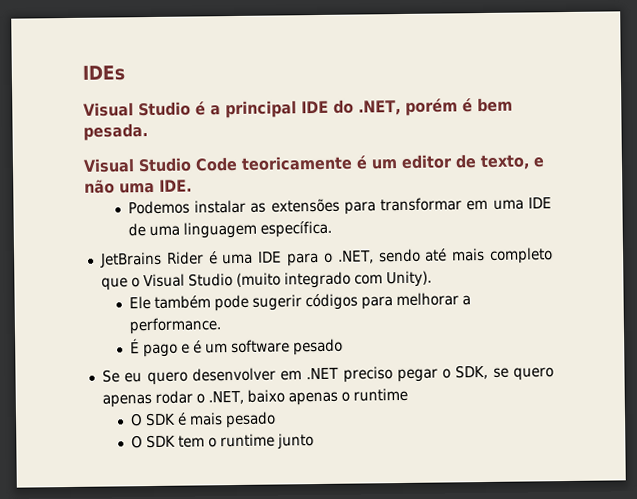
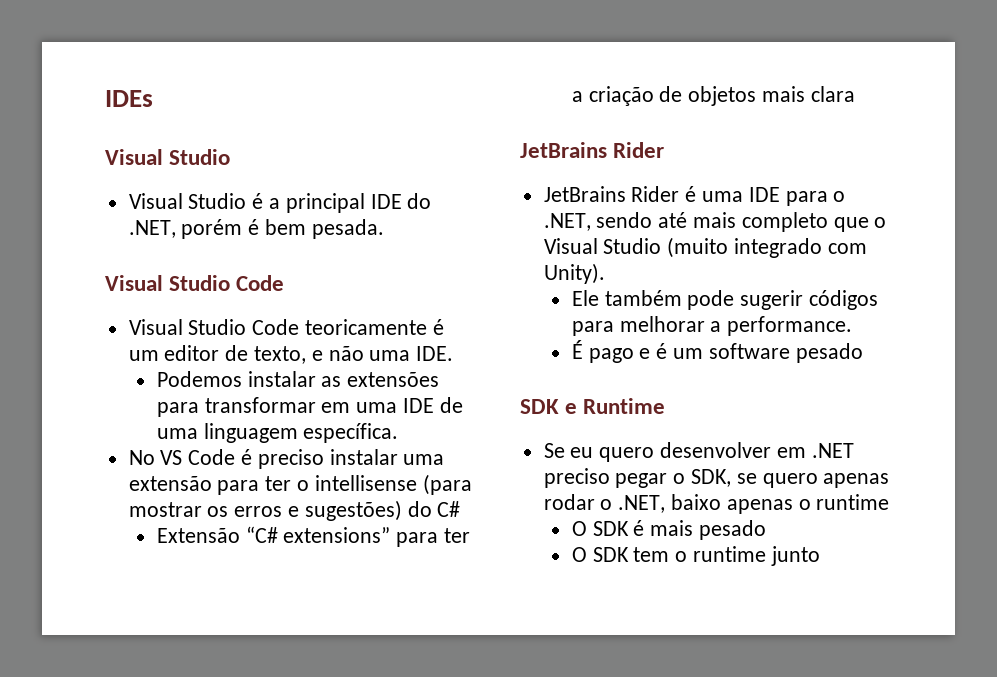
(191, 109) none -> [128,193,247,209] // Visual Studio
(238, 164) none -> [128,319,300,335] // Visual Studio Code
(332, 229) none -> [128,449,445,469] [128,474,472,495] [128,500,461,521] [156,526,470,547] [571,86,855,106] [520,142,665,158] // No VS Code é preciso instalar uma extensão para ter o intellisense (para mostrar os erros e sugestões) do C# // Extensão “C# extensions” para ter a criação de objetos mais clara // JetBrains Rider
(343, 347) none -> [520,398,666,414] // SDK e Runtime

